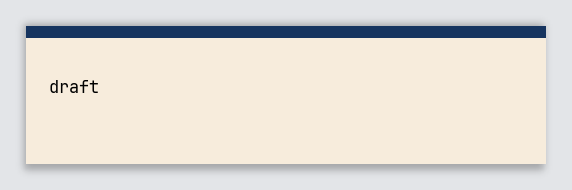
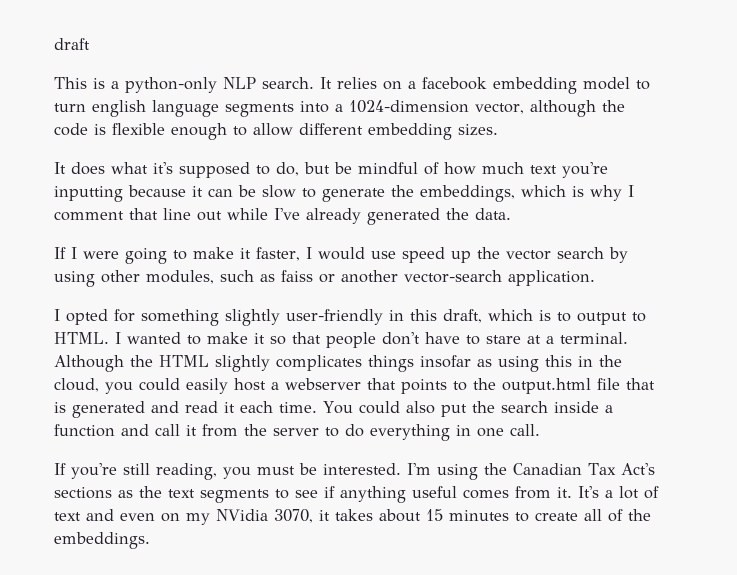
(99, 86) none -> [54,77,650,94] [54,100,625,117] [54,123,498,140] [54,162,608,178] [54,185,634,202] [54,208,511,225] [54,247,628,264] [54,270,595,287] [54,309,646,326] [54,332,628,348] [54,355,622,372] [54,378,655,394] [54,401,613,418] [54,424,540,441] [54,463,655,480] [54,486,659,503] [54,509,651,525] [54,532,150,549] // This is a python-only NLP search. It relies on a facebook embedding model to turn english language segments into a 1024-dimension vector, although the code is flexible enough to allow different embedding sizes. // It does what it's supposed to do, but be mindful of how much text you're inputting because it can be slow to generate the embeddings, which is why I comment that line out while I've already generated the data. // If I were going to make it faster, I would use speed up the vector search by using other modules, such as faiss or another vector-search application. // I opted for something slightly user-friendly in this draft, which is to output to HTML. I wanted to make it so that people don't have to stare at a terminal. Although the HTML slightly complicates things insofar as using this in the cloud, you could easily host a webserver that points to the output.html file that is generated and read it each time. You could also put the search inside a function and call it from the server to do everything in one call. // If you're still reading, you must be interested. I'm using the Canadian Tax Act's sections as the text segments to see if anything useful comes from it. It's a lot of text and even on my NVidia 3070, it takes about 15 minutes to create all of the embeddings.

